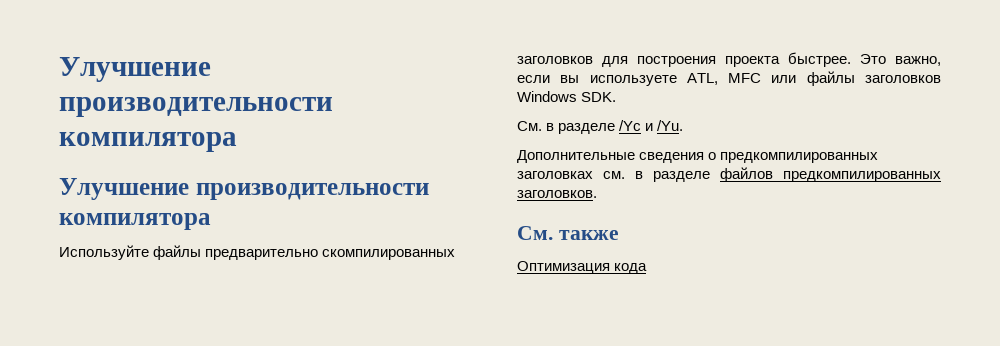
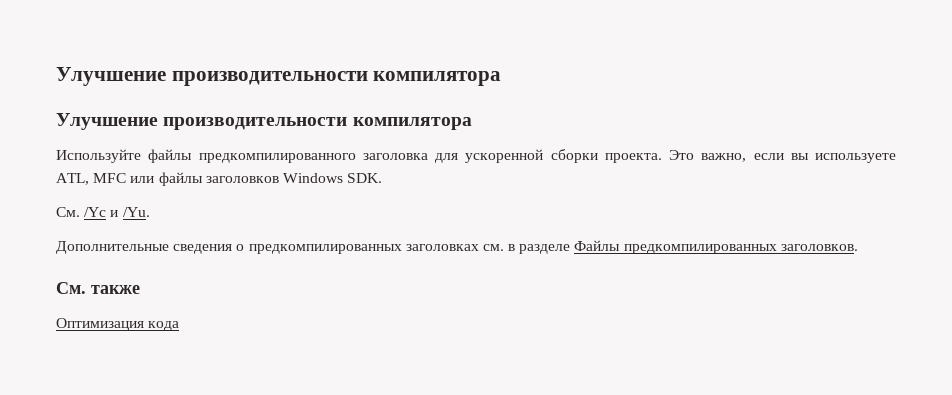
[205,249,456,260] [517,52,851,67] предварительно скомпилированных заголовков для построения проекта быстрее. -> [198,149,662,163] предкомпилированного заголовка для ускоренной сборки проекта.
[546,123,616,134] в разделе -> (80, 212) none
[720,167,773,182] файлов -> [574,240,621,251] Файлы

